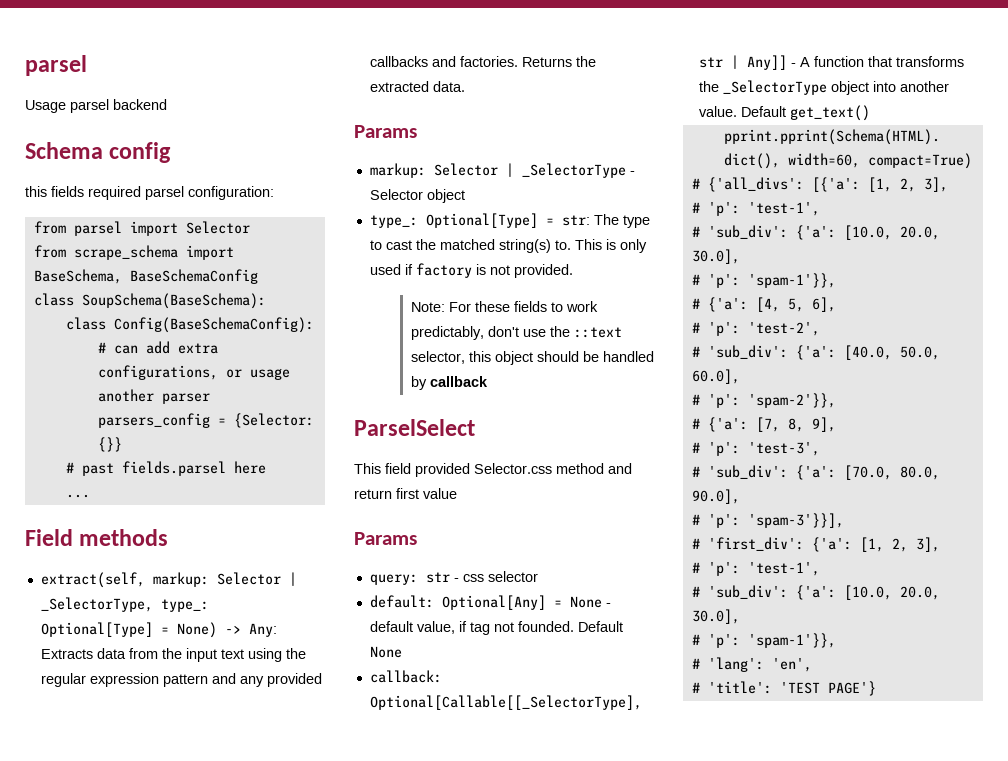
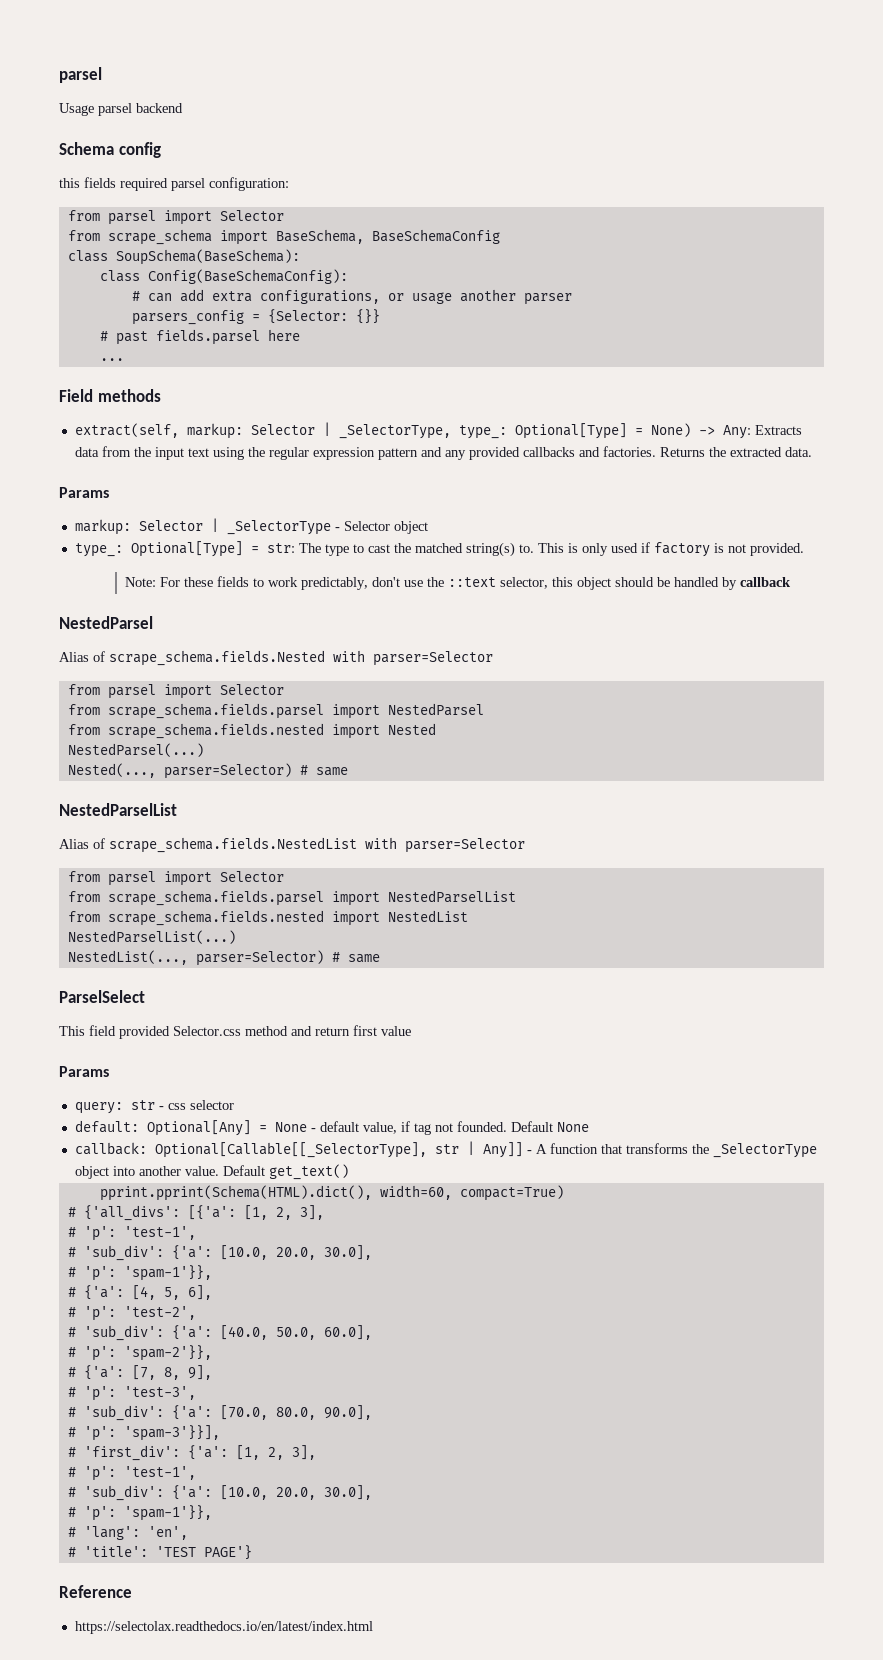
(488, 381) none -> [59,616,153,629] [59,650,493,666] [67,684,284,699] [67,703,484,719] [67,723,436,739] [67,743,204,757] [67,763,348,779] [59,803,177,816] [59,837,525,853] [67,871,284,886] [67,890,516,906] [67,910,468,926] [67,930,236,944] [67,950,380,966] // NestedParsel // Alias of scrape_schema.fields.Nested with parser=Selector // from parsel import Selector // from scrape_schema.fields.parsel import NestedParsel // from scrape_schema.fields.nested import Nested // NestedParsel(...) // Nested(..., parser=Selector) # same // NestedParselList // Alias of scrape_schema.fields.NestedList with parser=Selector // from parsel import Selector // from scrape_schema.fields.parsel import NestedParselList // from scrape_schema.fields.nested import NestedList // NestedParselList(...) // NestedList(..., parser=Selector) # same
(876, 688) none -> [59,1585,132,1598] [74,1621,373,1634] // Reference // https://selectolax.readthedocs.io/en/latest/index.html

